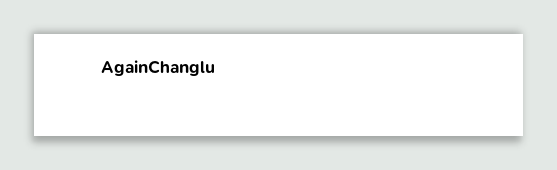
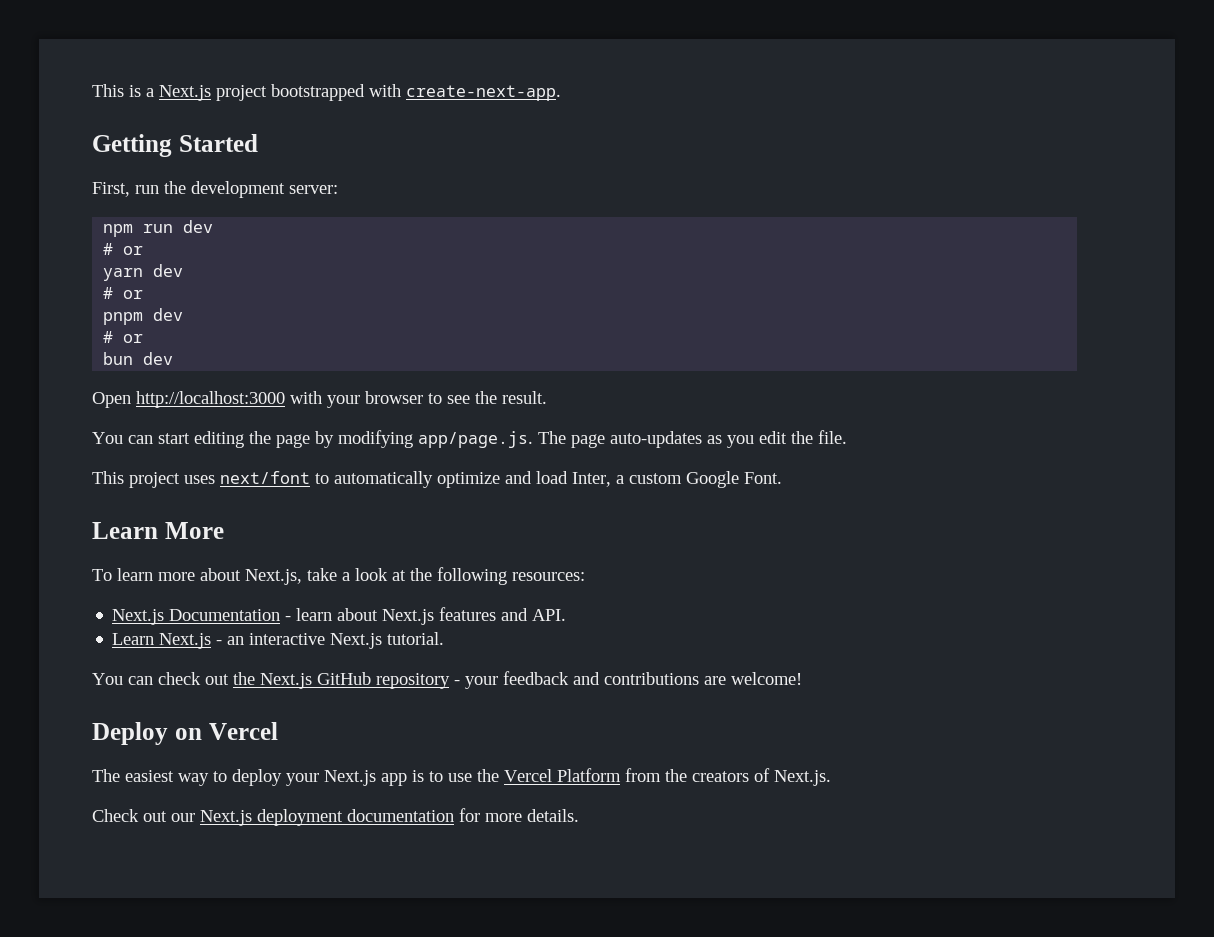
[101,60,215,76] AgainChanglu -> [92,84,561,101] [92,134,258,157] [92,181,338,198] [103,220,214,237] [103,243,144,255] [103,264,184,281] [103,287,144,299] [103,308,184,325] [103,331,144,343] [103,352,174,365] [92,391,547,408] [92,430,847,448] [92,471,782,488] [92,522,224,539] [92,567,585,585] [112,607,567,625] [112,632,445,649] [92,671,802,689] [92,722,278,745] [92,768,831,786] [92,808,579,826] This is a Next.js project bootstrapped with create-next-app. // Getting Started // First, run the development server: // npm run dev // # or // yarn dev // # or // pnpm dev // # or // bun dev // Open http://localhost:3000 with your browser to see the result. // You can start editing the page by modifying app/page.js. The page auto-updates as you edit the file. // This project uses next/font to automatically optimize and load Inter, a custom Google Font. // Learn More // To learn more about Next.js, take a look at the following resources: // Next.js Documentation - learn about Next.js features and API. // Learn Next.js - an interactive Next.js tutorial. // You can check out the Next.js GitHub repository - your feedback and contributions are welcome! // Deploy on Vercel // The easiest way to deploy your Next.js app is to use the Vercel Platform from the creators of Next.js. // Check out our Next.js deployment documentation for more details.

